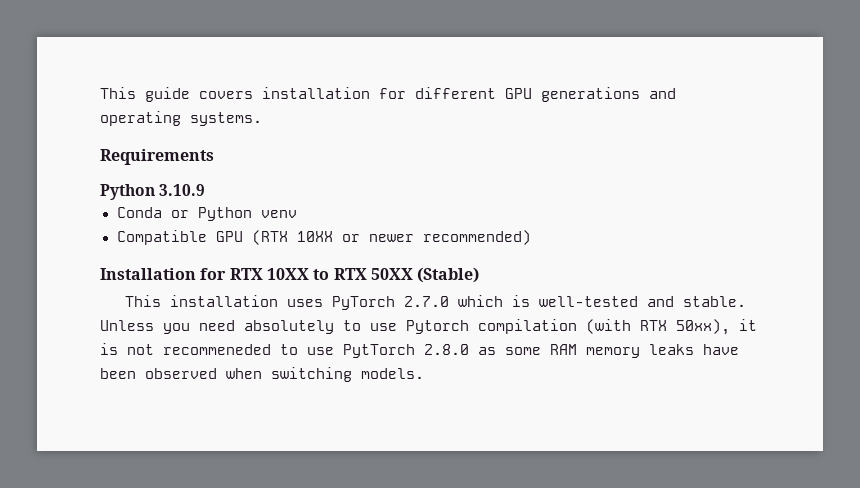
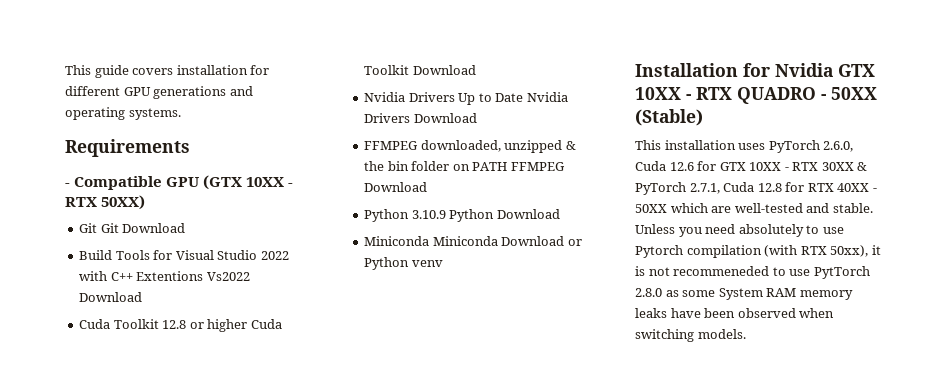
[100,184,206,200] [116,207,297,221] [116,230,531,245] [100,268,367,280] Python 3.10.9 // Conda or Python venv // Compatible GPU (RTX 10XX or newer recommended) // Installation for RTX 10XX to RTX -> [65,175,294,190] [65,195,146,210] [79,223,186,233] [79,250,289,260] [79,271,250,281] [79,292,143,302] [79,319,282,332] [364,65,476,75] [364,92,568,105] [364,113,477,123] [364,140,576,153] [364,161,565,171] [364,182,428,192] [364,209,560,222] [364,236,582,246] [364,257,443,270] [635,63,875,77] [635,87,826,104] - Compatible GPU (GTX 10XX - RTX 50XX) // Git Git Download // Build Tools for Visual Studio 2022 with C++ Extentions Vs2022 Download // Cuda Toolkit 12.8 or higher Cuda Toolkit Download // Nvidia Drivers Up to Date Nvidia Drivers Download // FFMPEG downloaded, unzipped & the bin folder on PATH FFMPEG Download // Python 3.10.9 Python Download // Miniconda Miniconda Download or Python venv // Installation for Nvidia GTX 10XX - RTX QUADRO -
[404,295,531,307] 2.7.0 which is -> [823,141,854,152] [635,161,868,171] [635,182,877,195] [635,203,732,213] 2.6.0, Cuda 12.6 for GTX 10XX - RTX 30XX & PyTorch 2.7.1, Cuda 12.8 for RTX 40XX - 50XX which are
(541, 351) none -> [718,288,763,300] System

